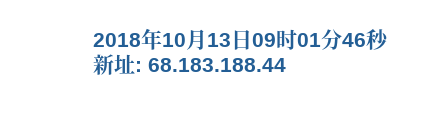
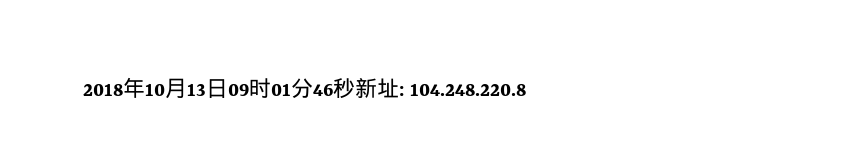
[148,58,286,72] 68.183.188.44 -> [409,83,526,96] 104.248.220.8

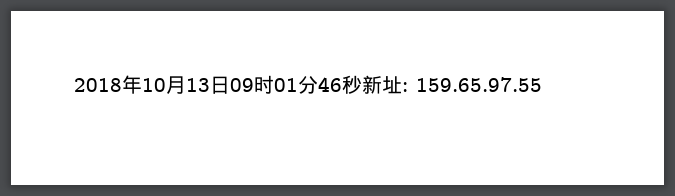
[409,83,526,96] 104.248.220.8 -> [416,77,542,92] 159.65.97.55

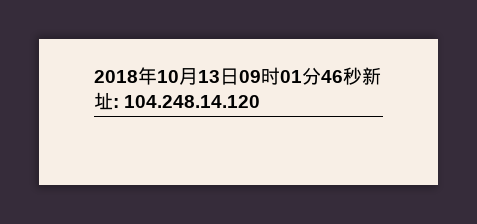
[416,77,542,92] 159.65.97.55 -> [124,95,261,108] 104.248.14.120

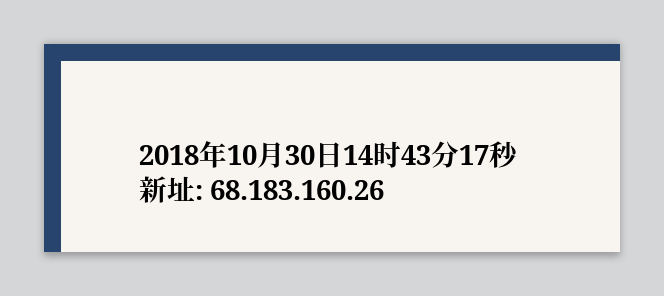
[198,67,343,85] 13日09时01分46 -> [285,141,489,168] 30日14时43分17
[124,95,261,108] 104.248.14.120 -> [210,180,385,200] 68.183.160.26

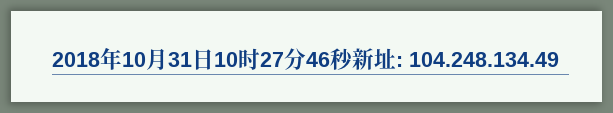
[285,141,489,168] 30日14时43分17 -> [168,48,330,70] 31日10时27分46
[210,180,385,200] 68.183.160.26 -> [409,52,559,67] 104.248.134.49

